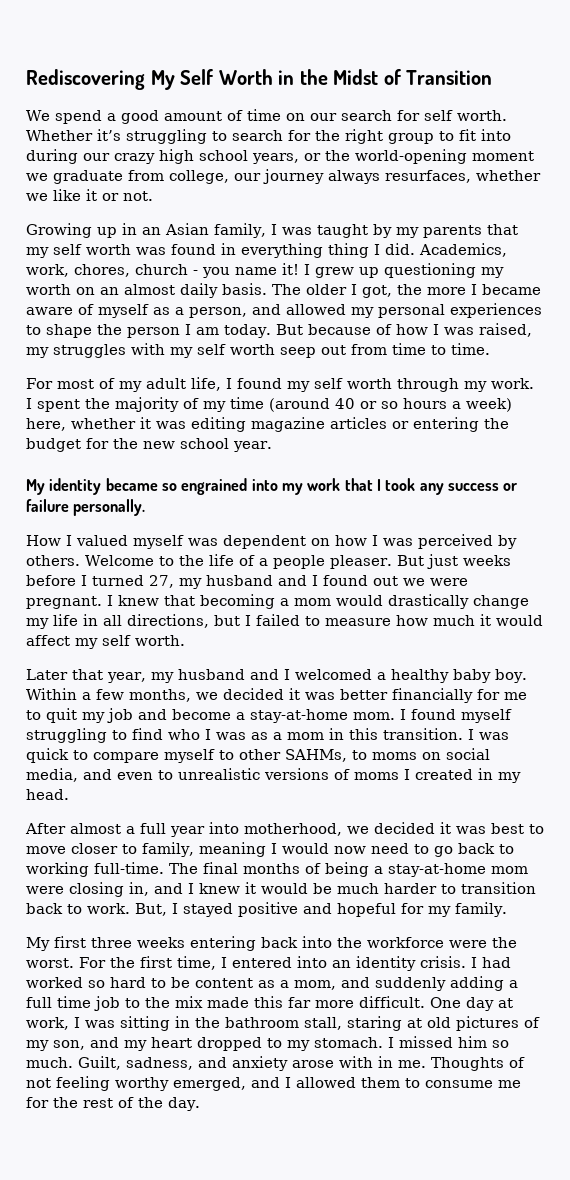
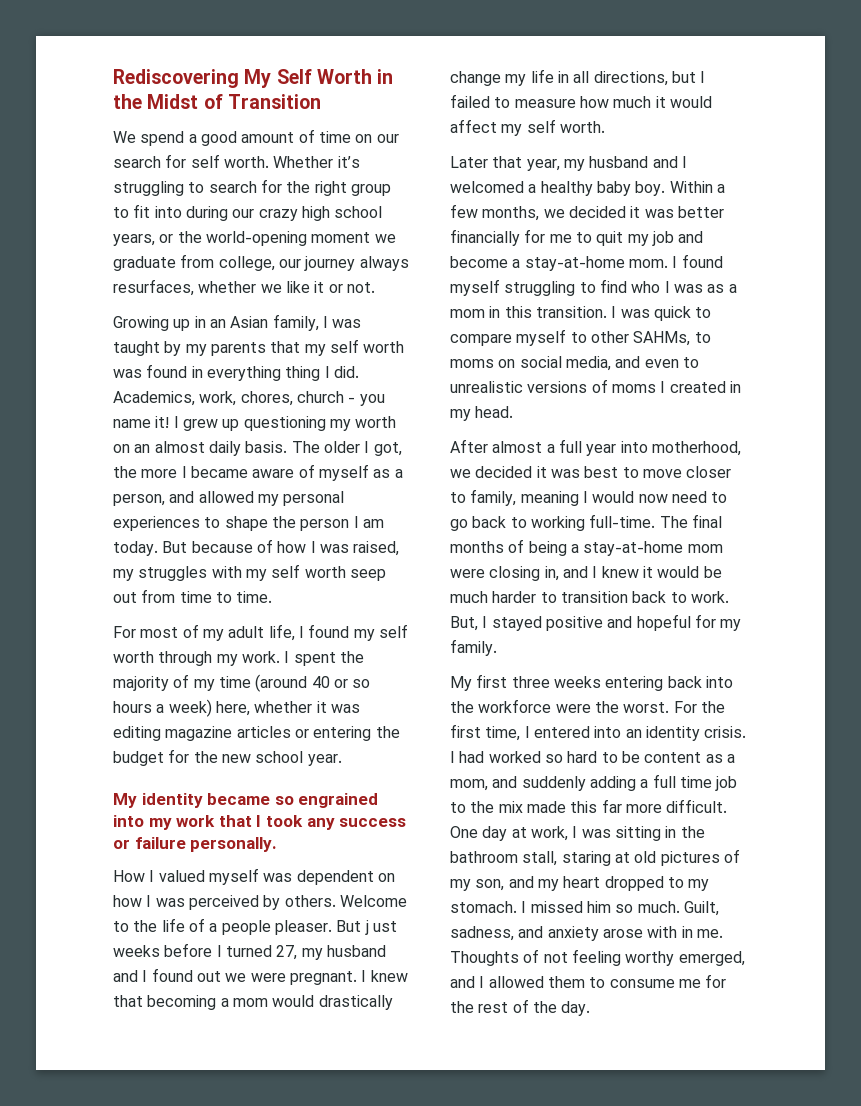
[426,554,458,569] just -> [364,920,397,935] j ust

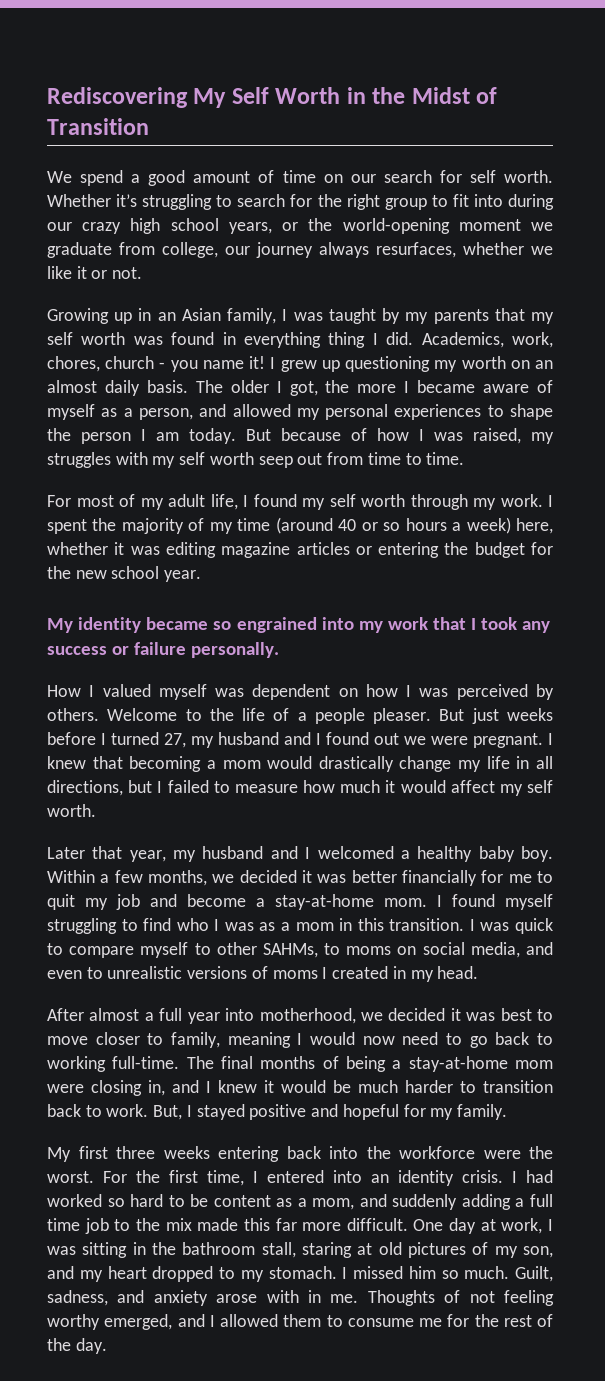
[364,920,397,935] j ust -> [471,708,499,724] just

